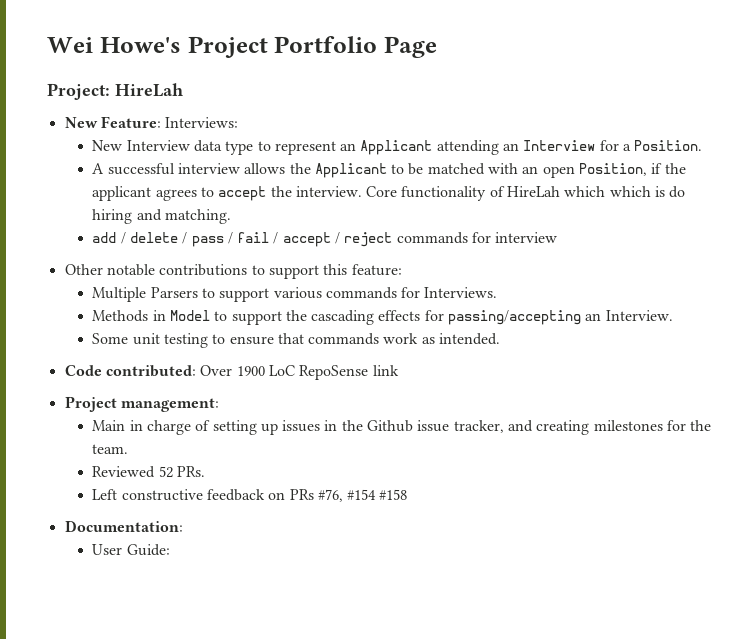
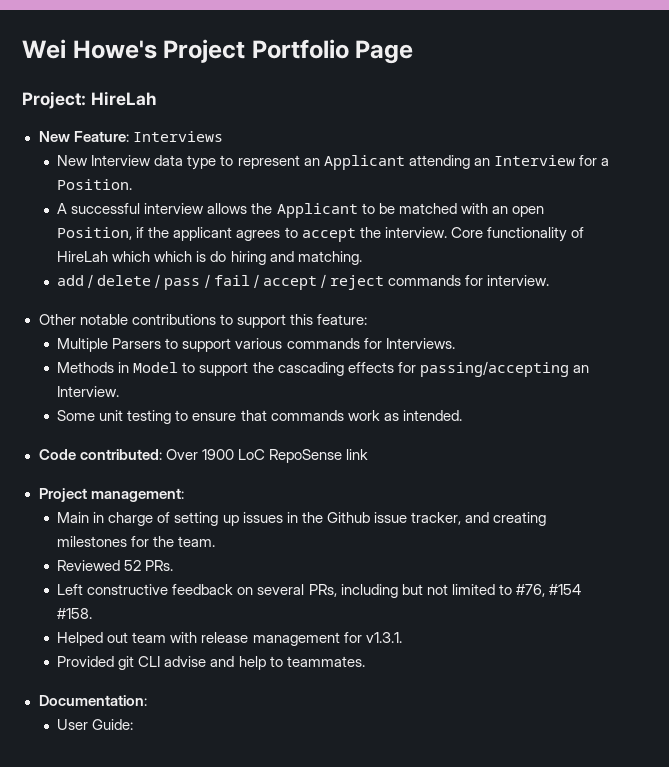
[165,117,239,128] Interviews: -> [132,131,223,142] Interviews
[495,232,558,243] interview -> [486,275,549,286] interview.
[289,489,408,502] PRs #76, #154 #158 -> [257,584,581,598] [57,608,93,619] [57,632,402,646] [57,656,365,670] several PRs, including but not limited to #76, #154 #158. // Helped out team with release management for v1.3.1. // Provided git CLI advise and help to teammates.

